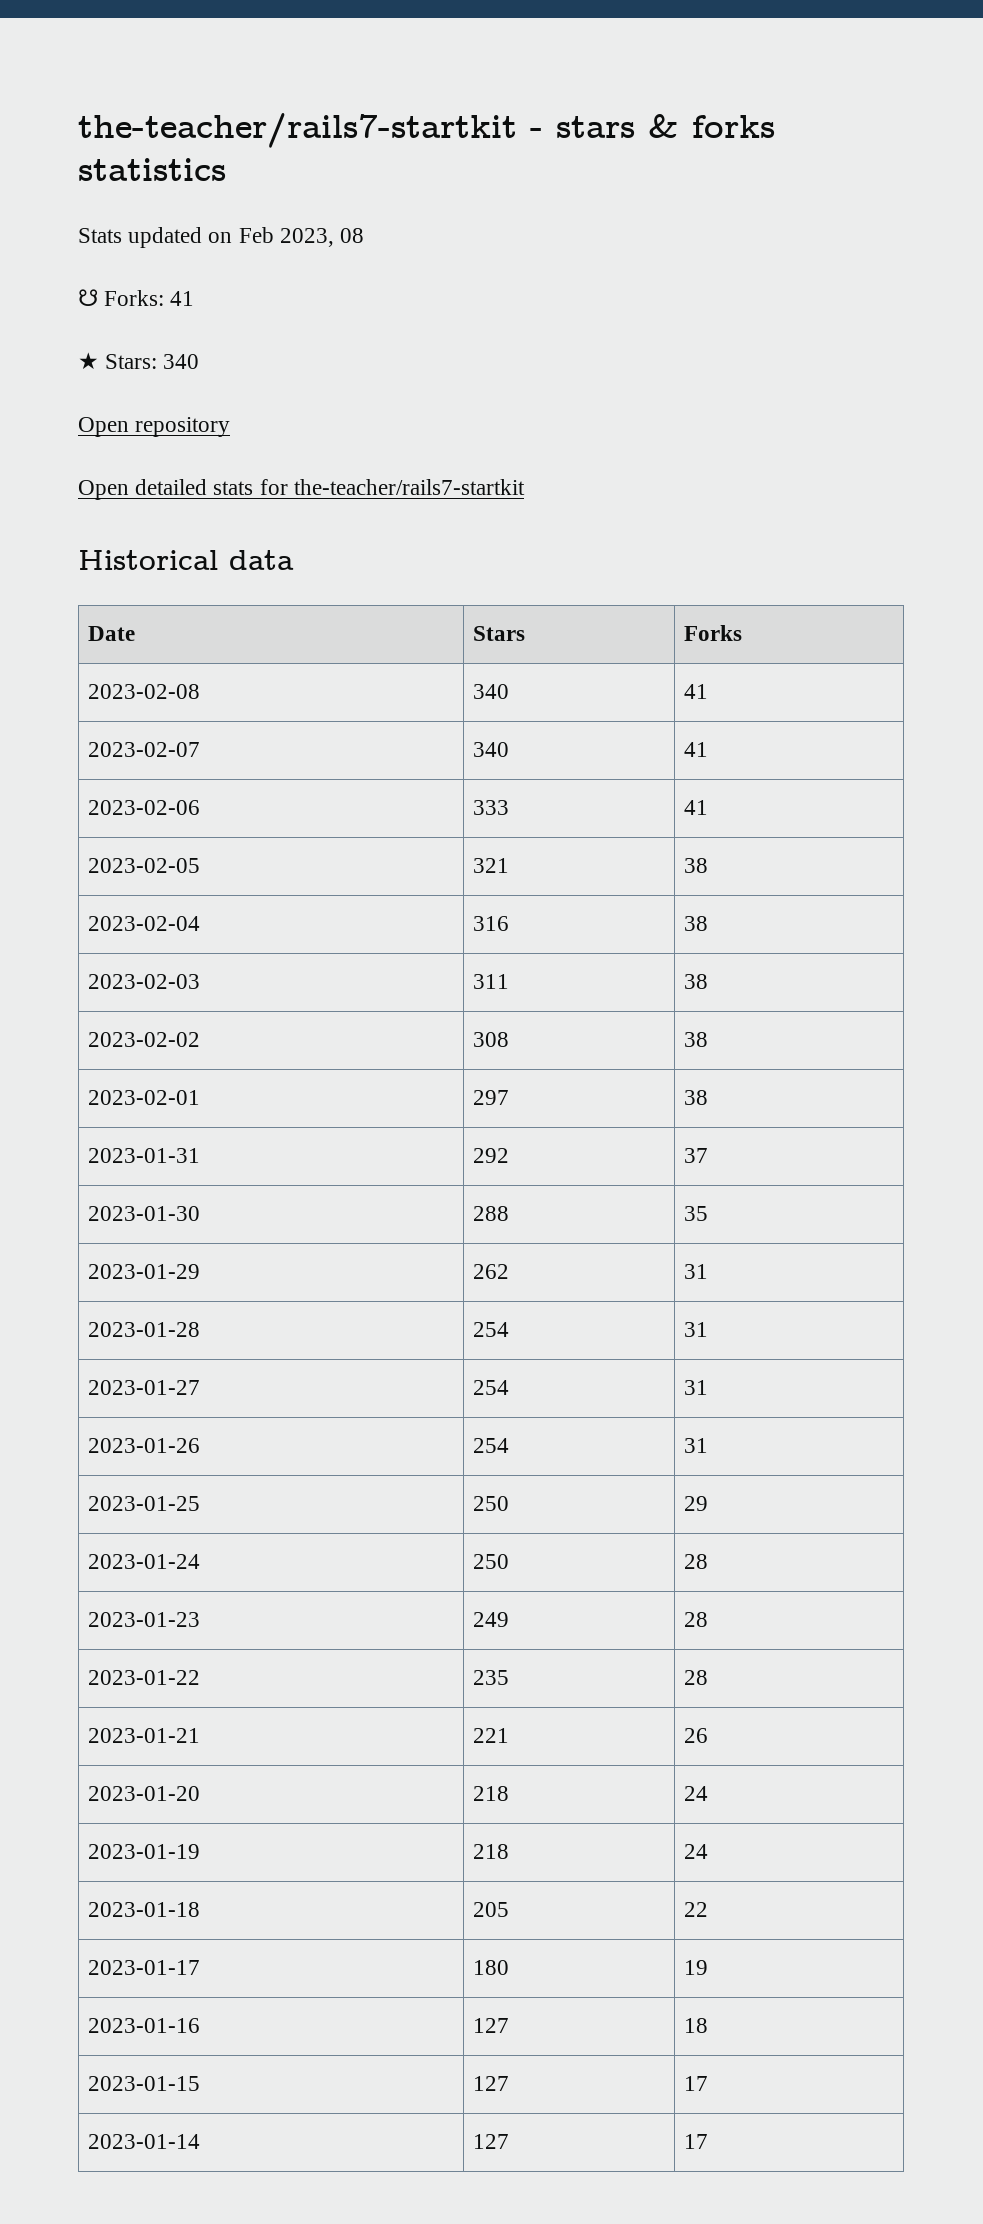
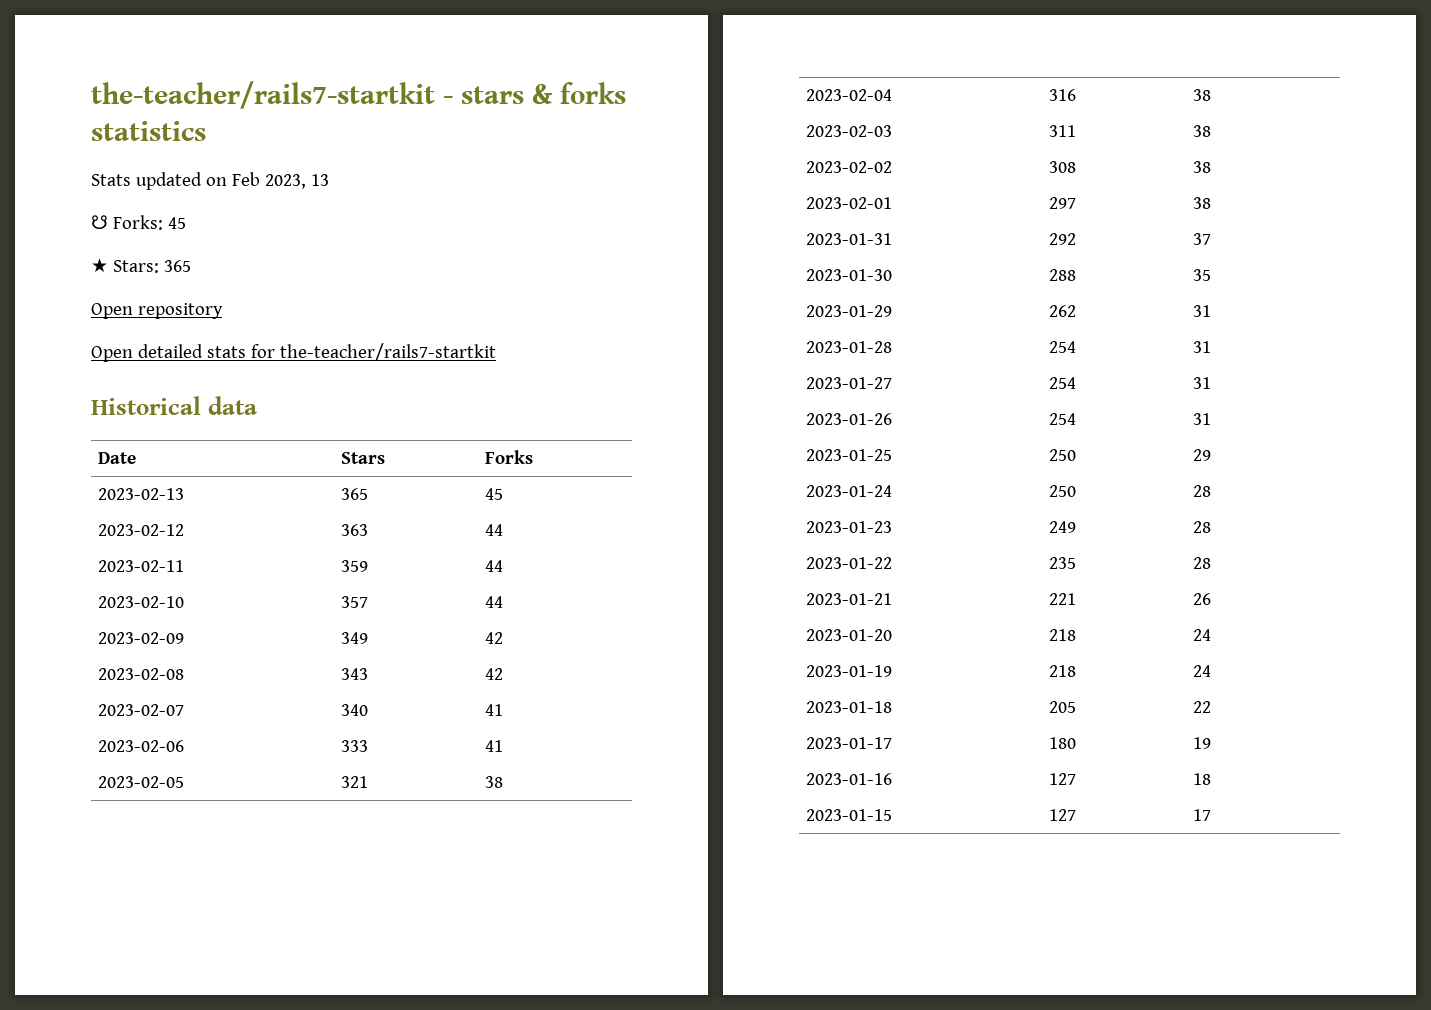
[340,228,365,243] 08 -> [310,174,329,186] 13
[170,291,195,306] 41 -> [167,217,186,229] 45
[163,354,200,369] 340 -> [163,260,191,272] 365
(743, 633) none -> [98,488,185,500] [341,488,369,500] [485,488,504,500] [98,524,185,536] [341,524,369,536] [485,524,504,536] [98,560,185,572] [341,560,369,572] [485,560,504,572] [98,596,185,608] [341,596,369,608] [485,596,504,608] [98,632,185,644] [341,632,369,644] [485,632,504,644] // 2023-02-13 | 365 | 45 // 2023-02-12 | 363 | 44 // 2023-02-11 | 359 | 44 // 2023-02-10 | 357 | 44 // 2023-02-09 | 349 | 42
[473,684,510,699] [684,684,709,699] 340 | 41 -> [341,668,369,680] [485,668,504,680] 343 | 42
[88,2134,201,2149] [473,2134,510,2149] [684,2134,709,2149] // 2023-01-14 | 127 | 17 -> (1212, 815) none

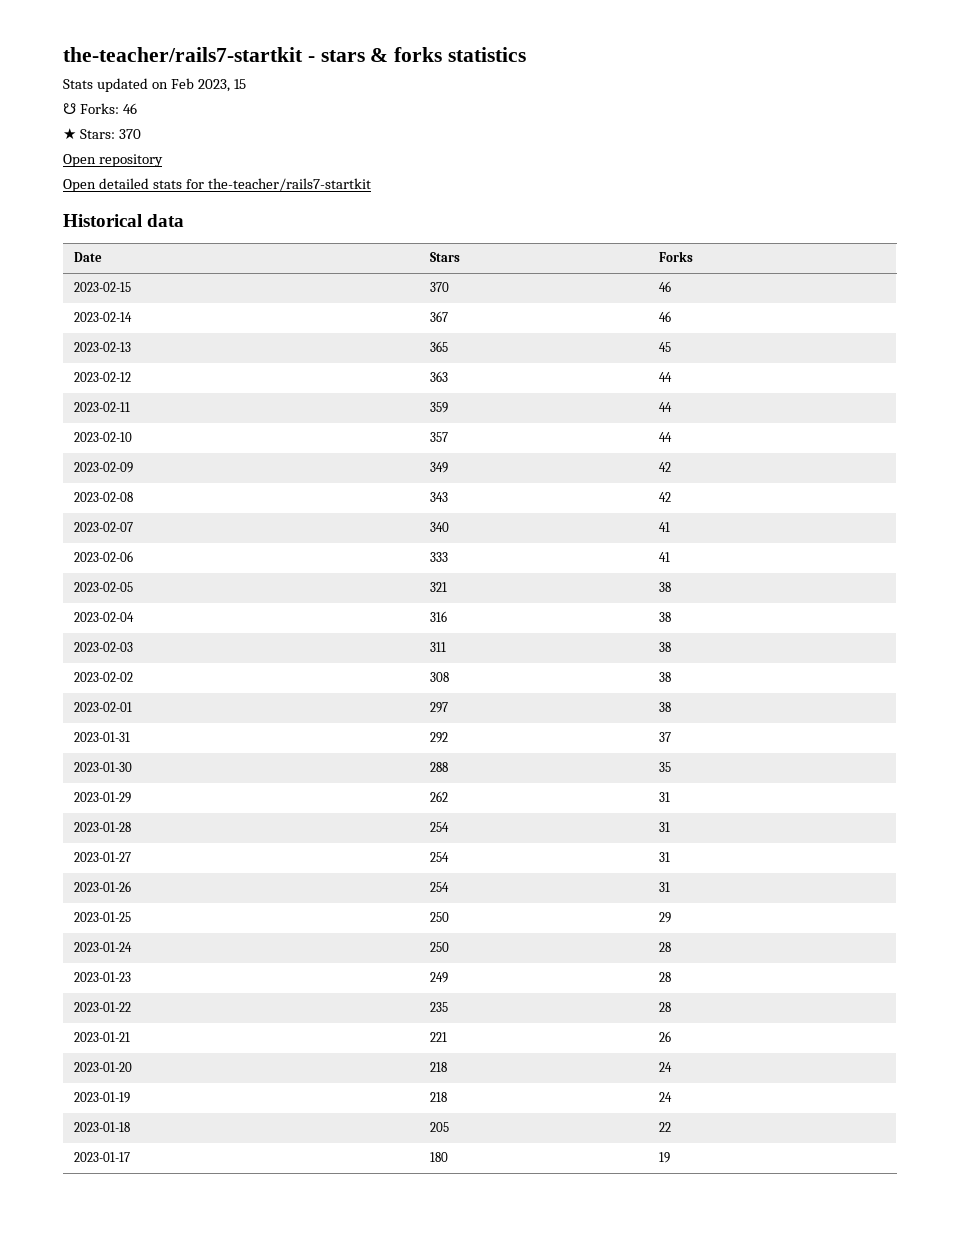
[310,174,329,186] 13 -> [233,79,246,89] 15
[167,217,186,229] 45 -> [122,103,137,114] 46
[163,260,191,272] 365 -> [118,129,141,139] 370
(534, 457) none -> [73,282,131,292] [429,282,449,292] [658,281,671,292] [73,312,132,322] [429,311,448,322] [658,311,671,322] // 2023-02-15 | 370 | 46 // 2023-02-14 | 367 | 46
[806,773,893,785] [1049,773,1077,785] [1193,773,1212,785] [806,809,893,821] [1049,809,1077,821] [1193,809,1212,821] // 2023-01-16 | 127 | 18 // 2023-01-15 | 127 | 17 -> (670, 1157) none

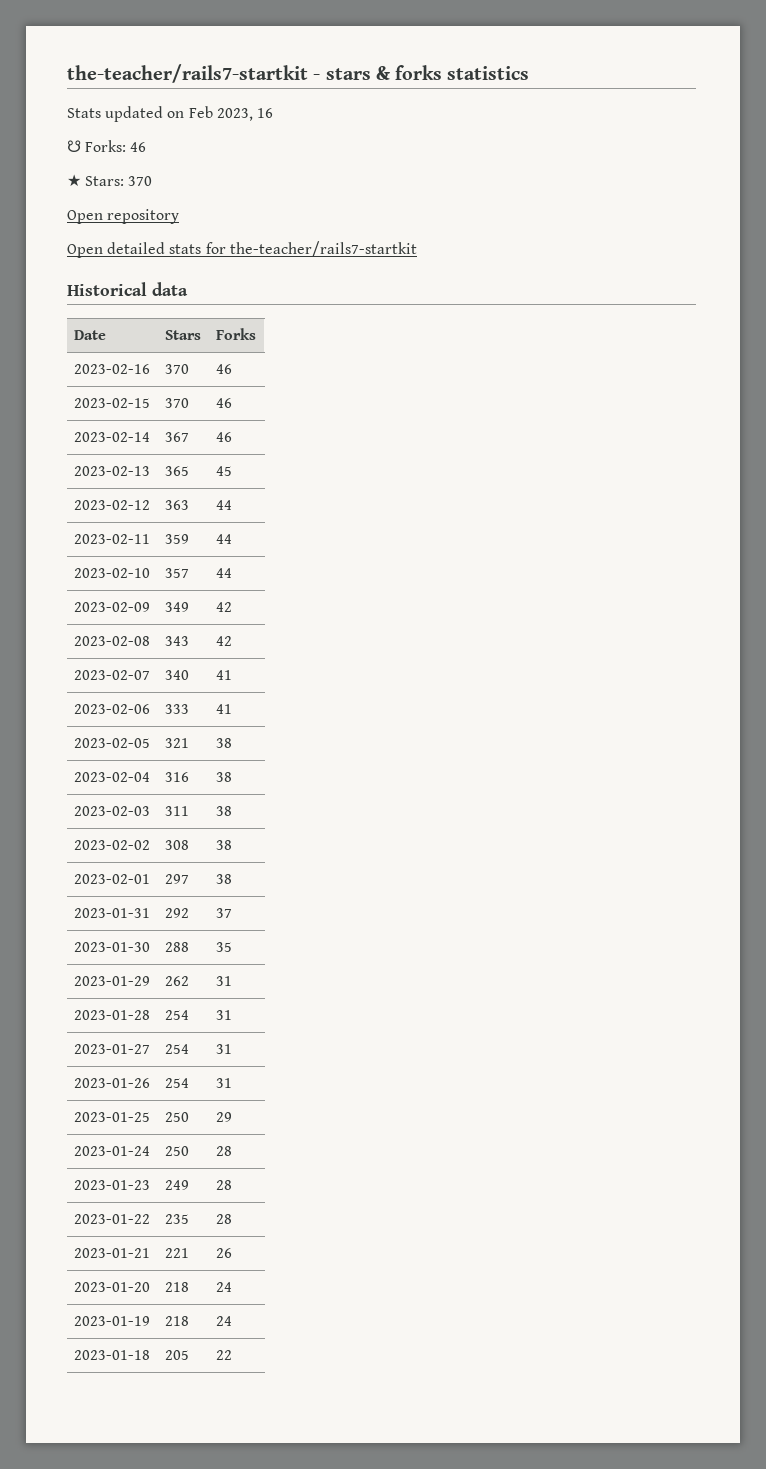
[233,79,246,89] 15 -> [256,108,273,118] 16
(693, 256) none -> [74,364,151,374] [165,364,190,374] [216,364,233,374] // 2023-02-16 | 370 | 46
[73,1152,130,1162] [429,1152,448,1162] [658,1152,670,1163] // 2023-01-17 | 180 | 19 -> (233, 1355) none

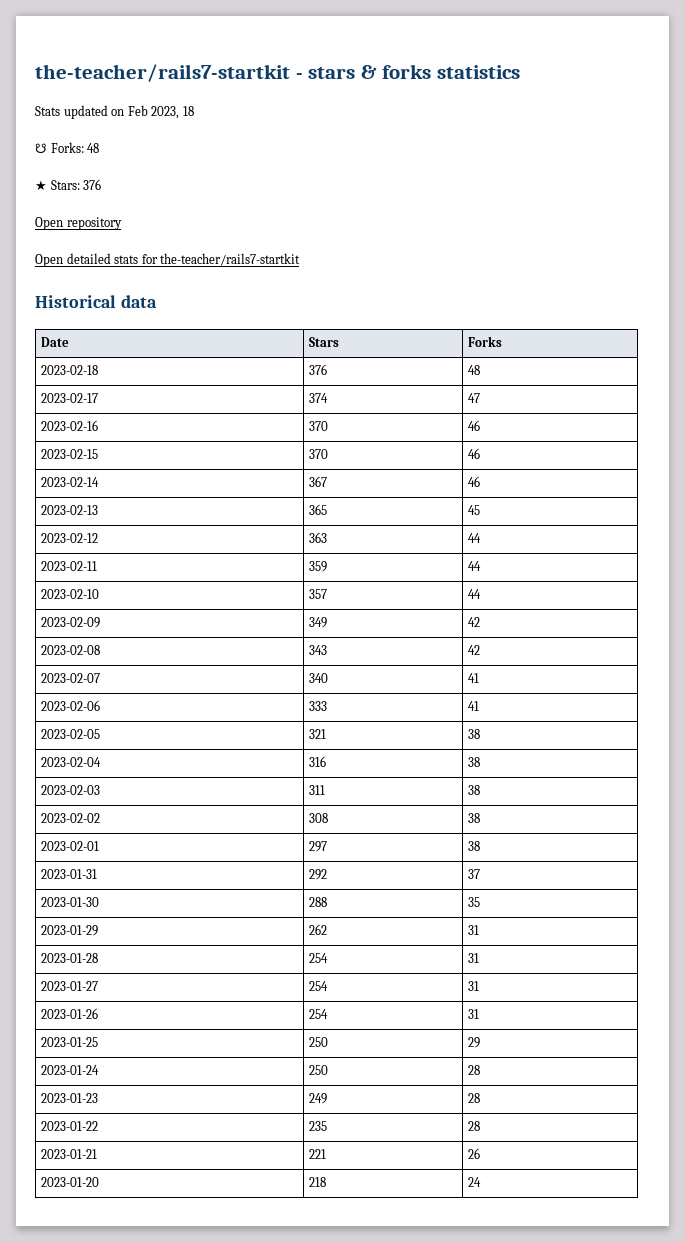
[256,108,273,118] 16 -> [182,106,194,116] 18
[130,142,147,152] 46 -> [87,143,100,153] 48
[128,176,153,186] 370 -> [83,179,102,190] 376
(257, 334) none -> [40,365,98,375] [308,364,327,375] [467,365,480,375] [40,393,98,403] [308,393,328,403] [467,393,480,403] // 2023-02-18 | 376 | 48 // 2023-02-17 | 374 | 47
[74,1316,151,1326] [165,1316,190,1326] [216,1316,233,1326] [74,1350,151,1360] [165,1350,190,1360] [216,1350,233,1360] // 2023-01-19 | 218 | 24 // 2023-01-18 | 205 | 22 -> (481, 1182) none

